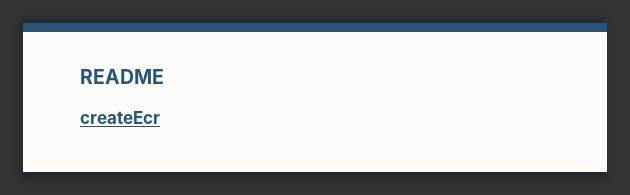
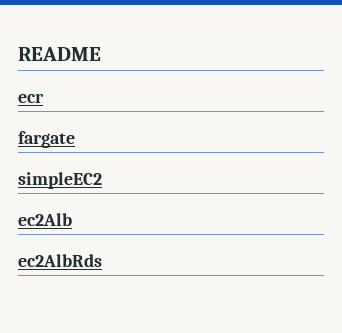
[80,111,160,124] createEcr -> [18,93,44,103] [18,131,75,148] [18,172,102,189] [18,213,72,226] [18,254,102,267] ecr // fargate // simpleEC2 // ec2Alb // ec2AlbRds

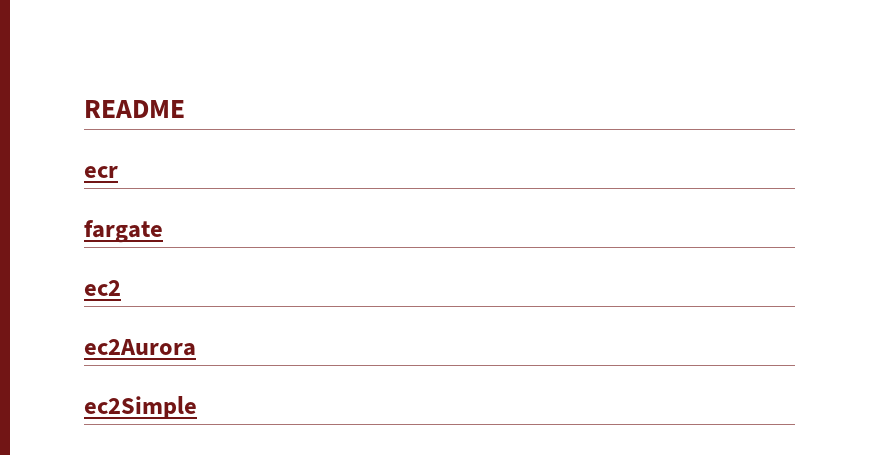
[18,172,102,189] [18,213,72,226] [18,254,102,267] simpleEC2 // ec2Alb // ec2AlbRds -> [84,280,121,296] [84,339,196,356] [84,396,197,419] ec2 // ec2Aurora // ec2Simple

